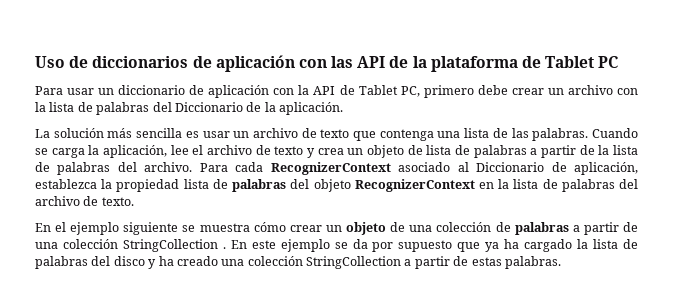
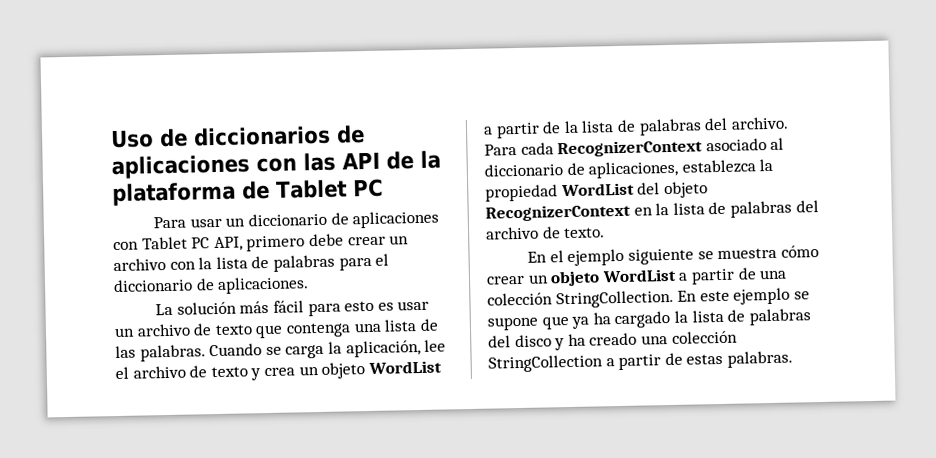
[215,55,295,72] aplicación -> [111,154,250,180] aplicaciones
[208,85,420,98] aplicación con la API de Tablet PC, -> [352,210,440,229] [113,236,243,252] aplicaciones con Tablet PC API,
[152,102,343,115] del Diccionario de la aplicación. -> [338,253,390,271] [113,276,310,294] para el diccionario de aplicaciones.
[136,128,183,138] sencilla -> [273,300,375,317] fácil para esto
[407,145,527,158] de lista de palabras -> [367,360,442,375] WordList
[476,162,638,175] [35,179,287,192] Diccionario de aplicación, establezca la propiedad lista de palabras -> [484,158,774,179] [485,182,635,202] diccionario de aplicaciones, establezca la propiedad WordList
[390,222,569,235] de una colección de palabras -> [601,268,677,283] WordList
[122,239,226,252] StringCollection . -> [555,289,674,309] StringCollection.
[352,239,453,252] da por supuesto -> [487,316,539,331] supone

